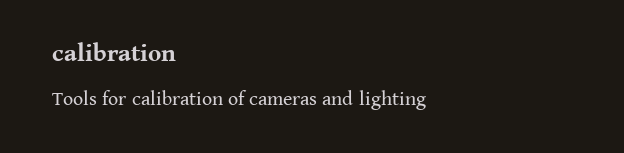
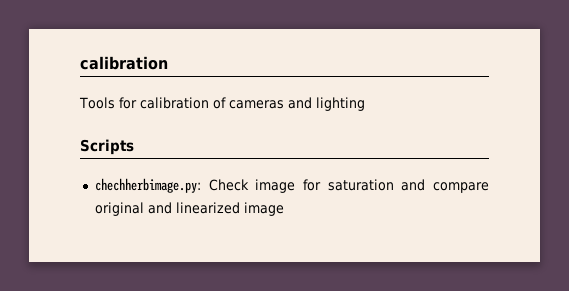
(426, 100) none -> [80,139,134,155] [94,178,489,193] [94,202,284,216] // Scripts // chechherbimage.py: Check image for saturation and compare original and linearized image

